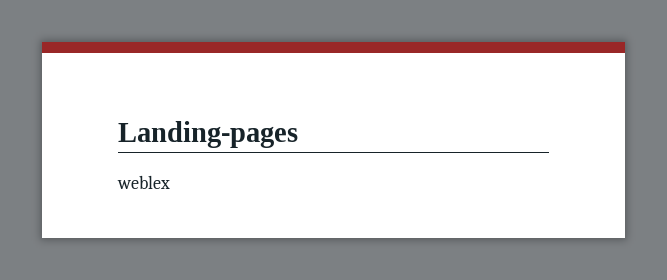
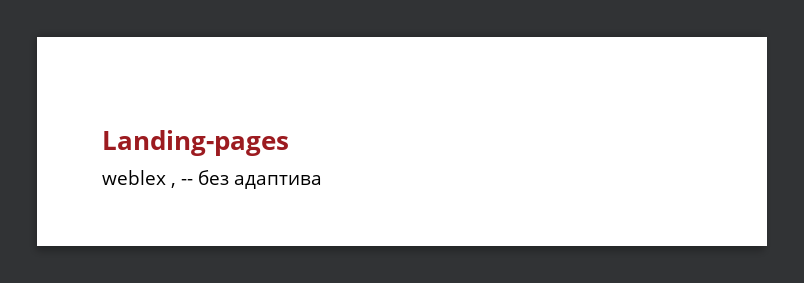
(170, 182) none -> [171,170,322,189] , -- без адаптива

